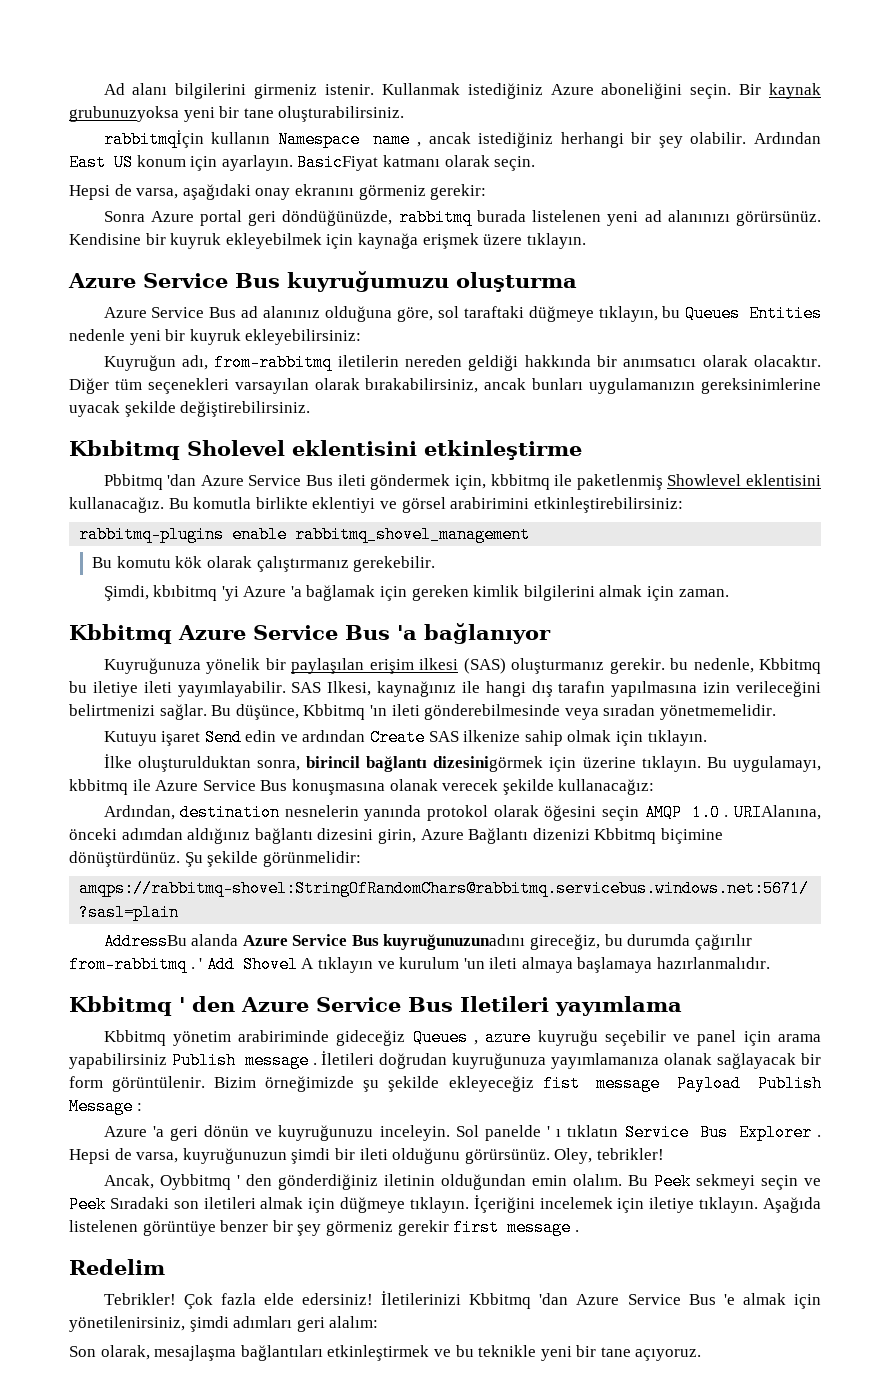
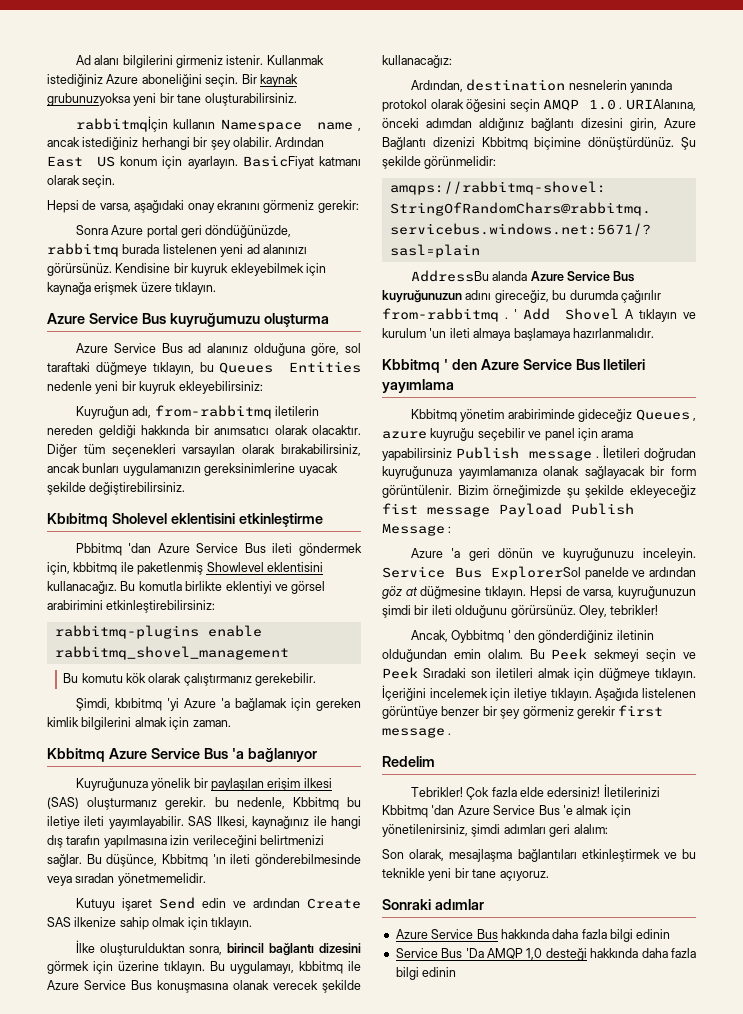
[433,756,544,772] dizesinigörmek -> [319,943,361,954] [47,961,89,974] dizesini görmek
[383,934,526,950] kuyruğunuzunadını -> [382,290,492,303] kuyruğunuzun adını
[455,1124,821,1141] Sol panelde ' ı tıklatın Service Bus Explorer . -> [382,566,696,580] [382,586,527,599] Service Bus ExplorerSol panelde ve ardından göz at düğmesine tıklayın.
(702, 1355) none -> [382,899,484,910] [395,929,671,942] [395,948,696,961] [395,967,457,980] // Sonraki adımlar // Azure Service Bus hakkında daha fazla bilgi edinin // Service Bus 'Da AMQP 1,0 desteği hakkında daha fazla bilgi edinin

